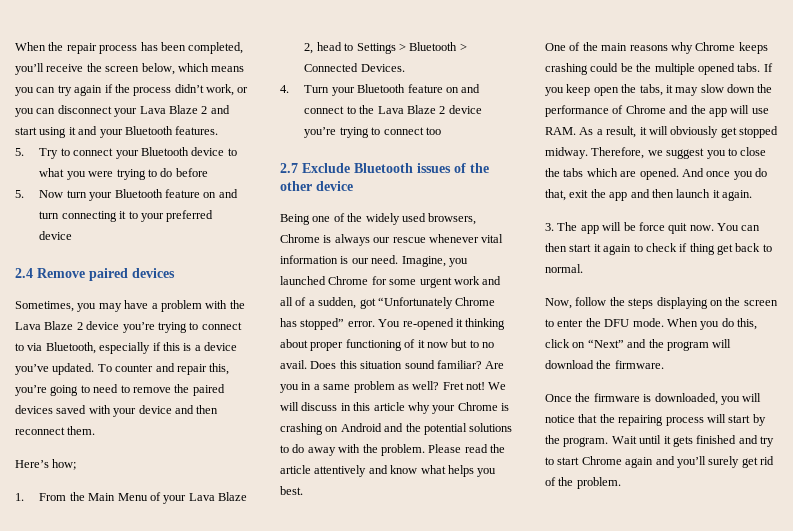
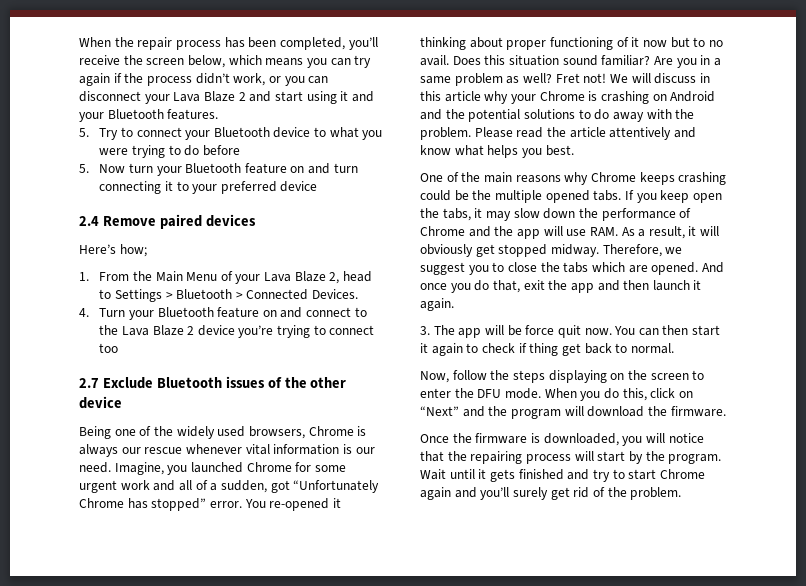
[15,300,245,312] [15,321,242,333] [15,342,237,354] [15,363,230,375] [15,384,225,396] [15,405,219,417] [15,426,96,435] // Sometimes, you may have a problem with the Lava Blaze 2 device you’re trying to connect to via Bluetooth, especially if this is a device you’ve updated. To counter and repair this, you’re going to need to remove the paired devices saved with your device and then reconnect them. -> (256, 220) none

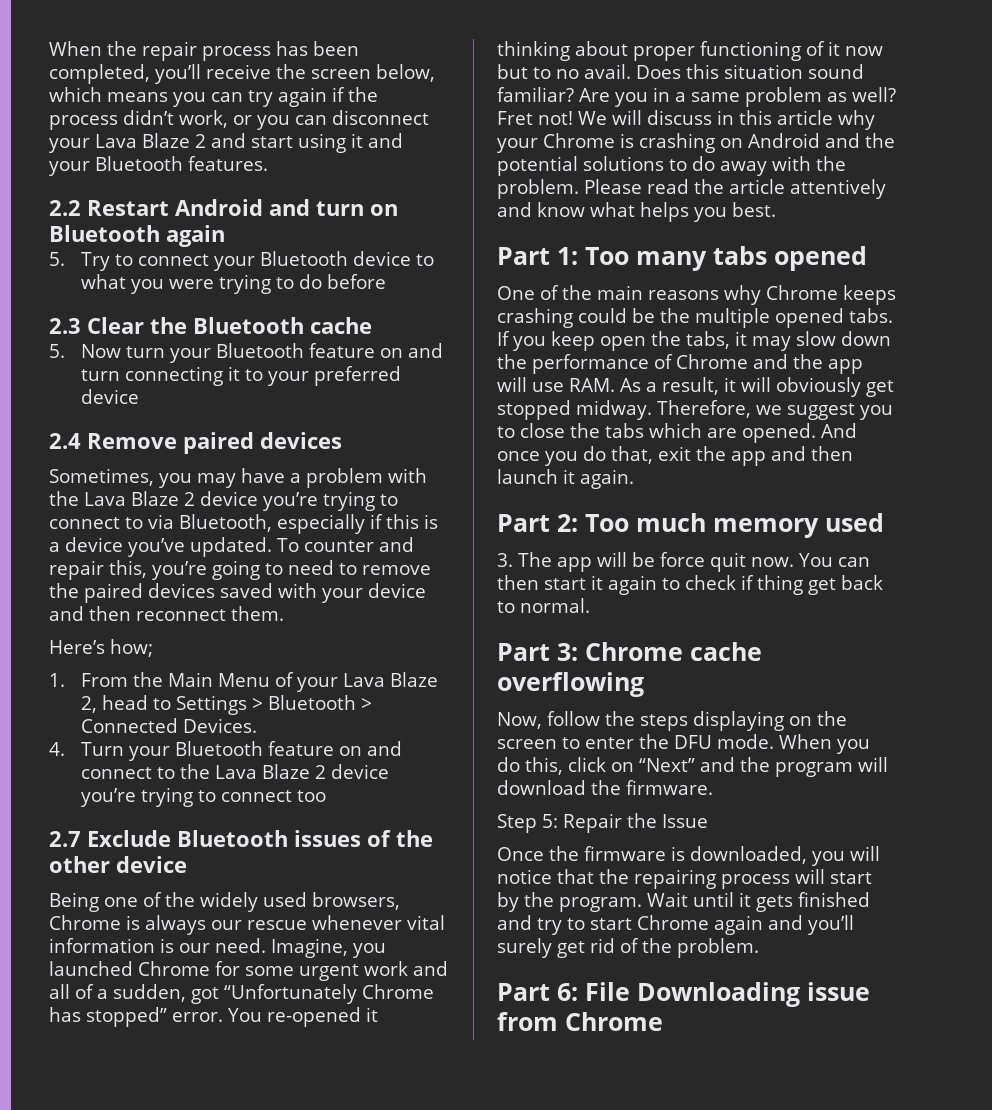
(219, 114) none -> [49,199,398,216] [49,225,225,247] // 2.2 Restart Android and turn on Bluetooth again
(240, 150) none -> [49,317,372,334] // 2.3 Clear the Bluetooth cache
(256, 220) none -> [49,468,427,488] [49,491,398,511] [49,514,438,534] [49,537,414,557] [49,560,431,580] [49,583,426,603] [49,606,284,621] // Sometimes, you may have a problem with the Lava Blaze 2 device you’re trying to connect to via Bluetooth, especially if this is a device you’ve updated. To counter and repair this, you’re going to need to remove the paired devices saved with your device and then reconnect them.
(574, 150) none -> [497,246,867,271] // Part 1: Too many tabs opened
(454, 304) none -> [497,513,884,538] // Part 2: Too much memory used
(674, 348) none -> [497,642,762,661] [497,672,644,697] // Part 3: Chrome cache overflowing
(726, 411) none -> [497,813,708,833] // Step 5: Repair the Issue
(682, 493) none -> [497,982,870,1007] [497,1012,663,1031] // Part 6: File Downloading issue from Chrome

